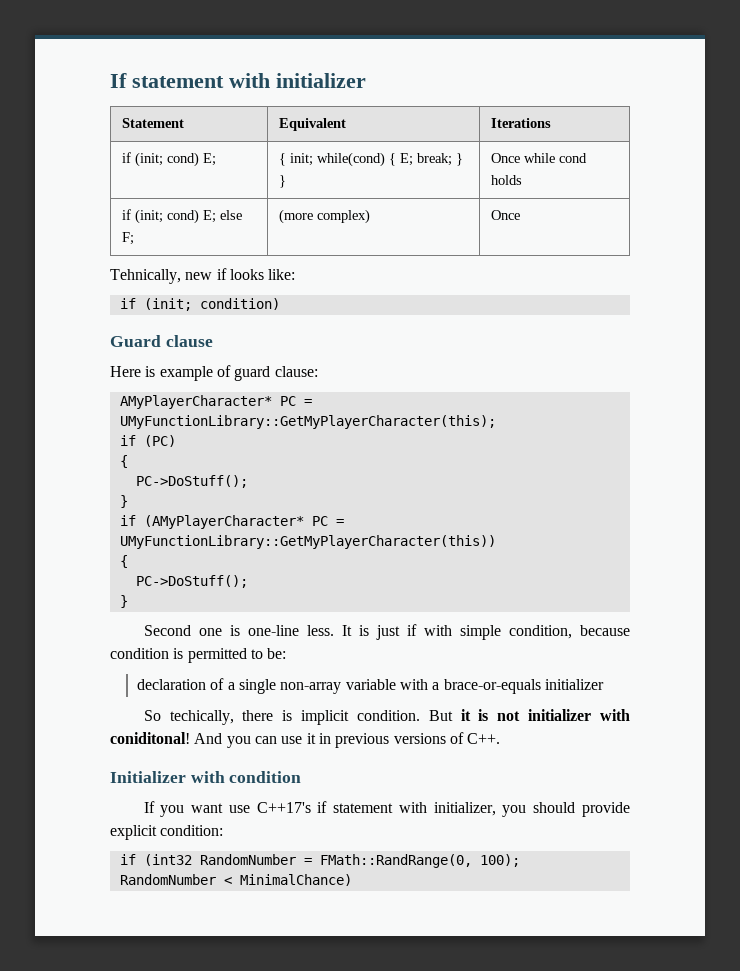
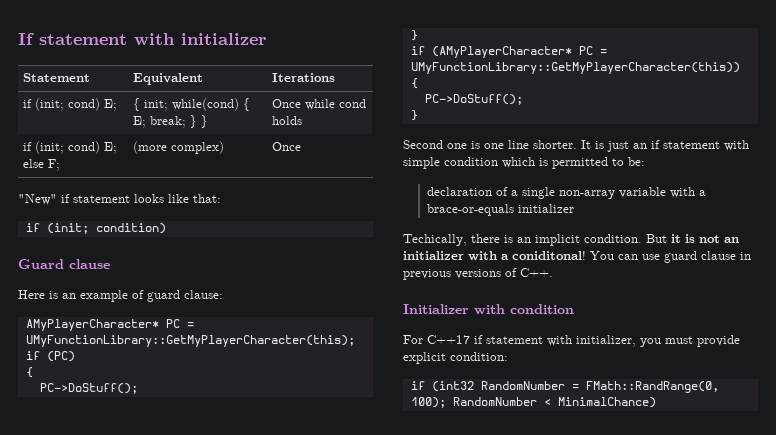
[110,268,296,284] Tehnically, new if looks like: -> [18,194,221,205] "New" if statement looks like that:
(156, 371) none -> [62,293,76,299] an
[247,624,631,640] [110,648,169,659] one-line less. It is just if with simple condition, because condition -> [484,140,749,152] [403,157,535,169] one line shorter. It is just an if statement with simple condition which
[143,710,234,725] So techically, -> [403,234,467,246] Techically,
(293, 715) none -> [517,237,531,243] an
(521, 716) none -> [724,237,739,243] an
[110,732,316,748] coniditonal! And you can use it -> [501,251,736,263] a coniditonal! You can use guard clause
[143,801,311,817] If you want use C++17's -> [403,335,470,344] For C++17
[533,802,576,813] should -> [665,336,693,344] must

